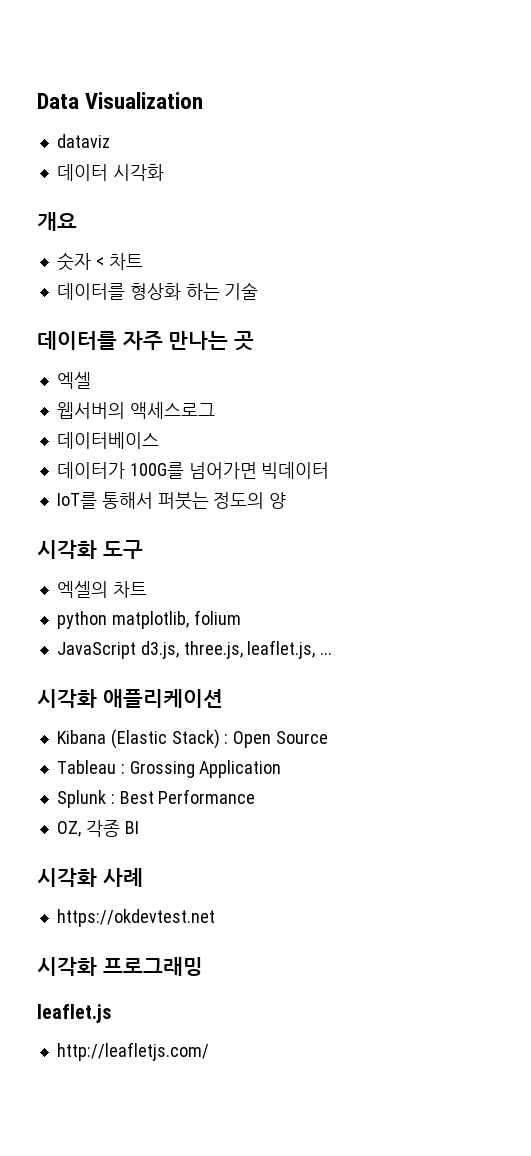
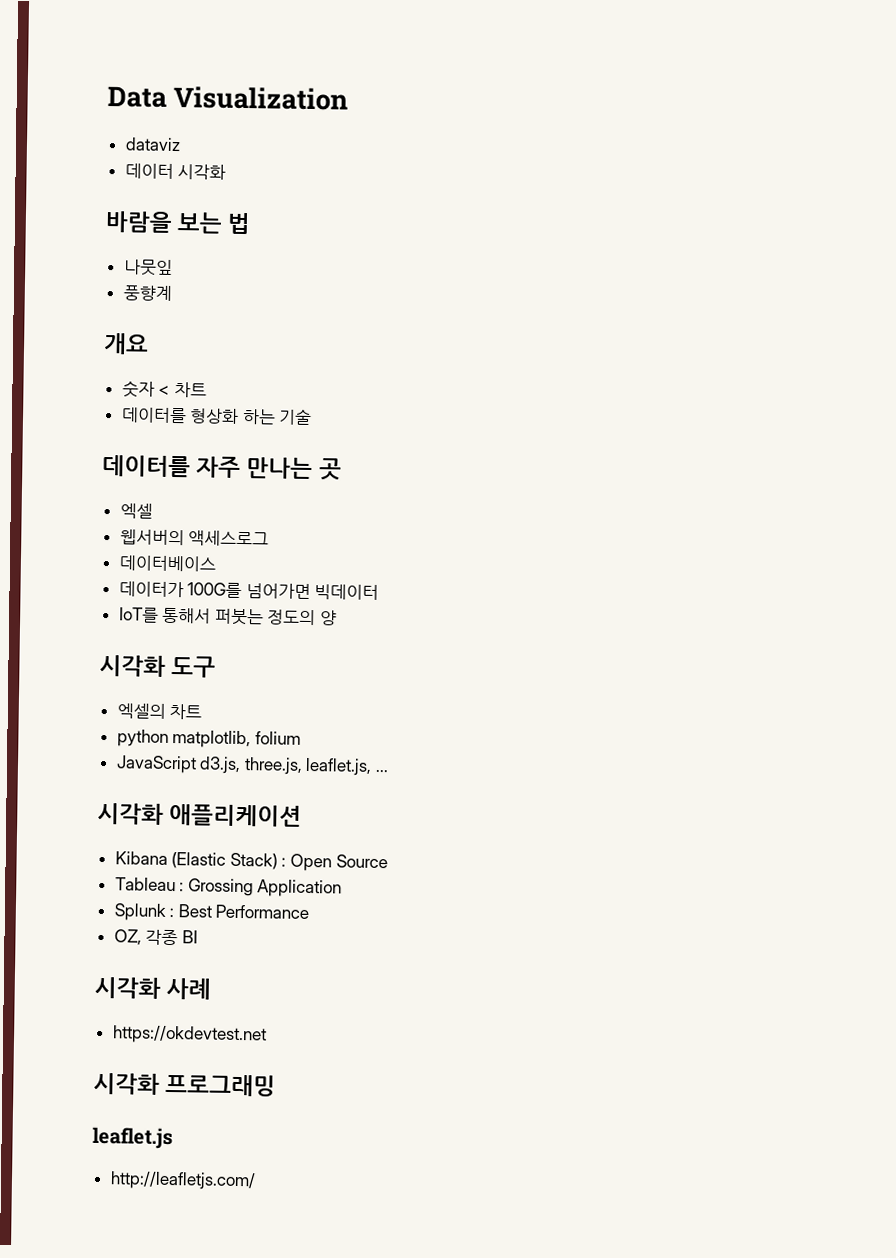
(164, 172) none -> [105,211,252,235] [123,259,173,276] [122,285,172,301] // 바람을 보는 법 // 나뭇잎 // 풍향계

